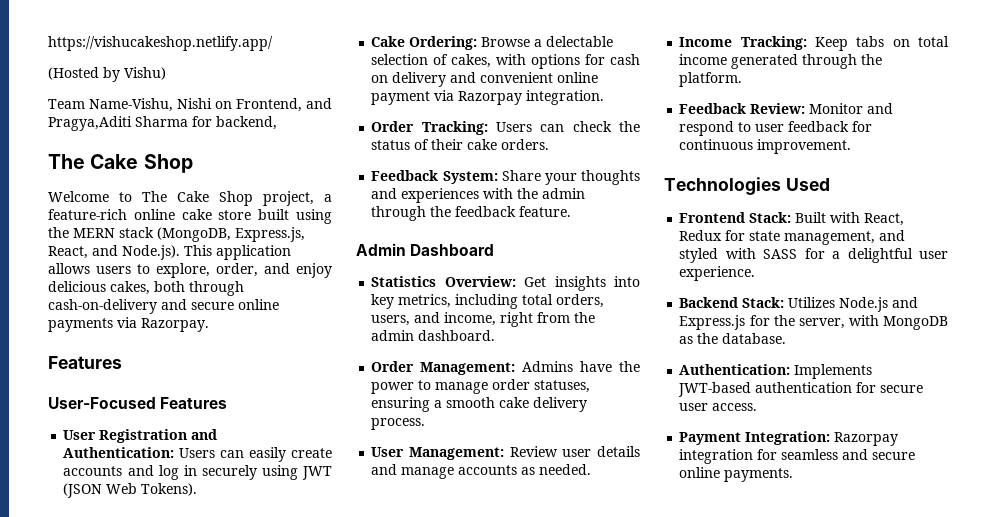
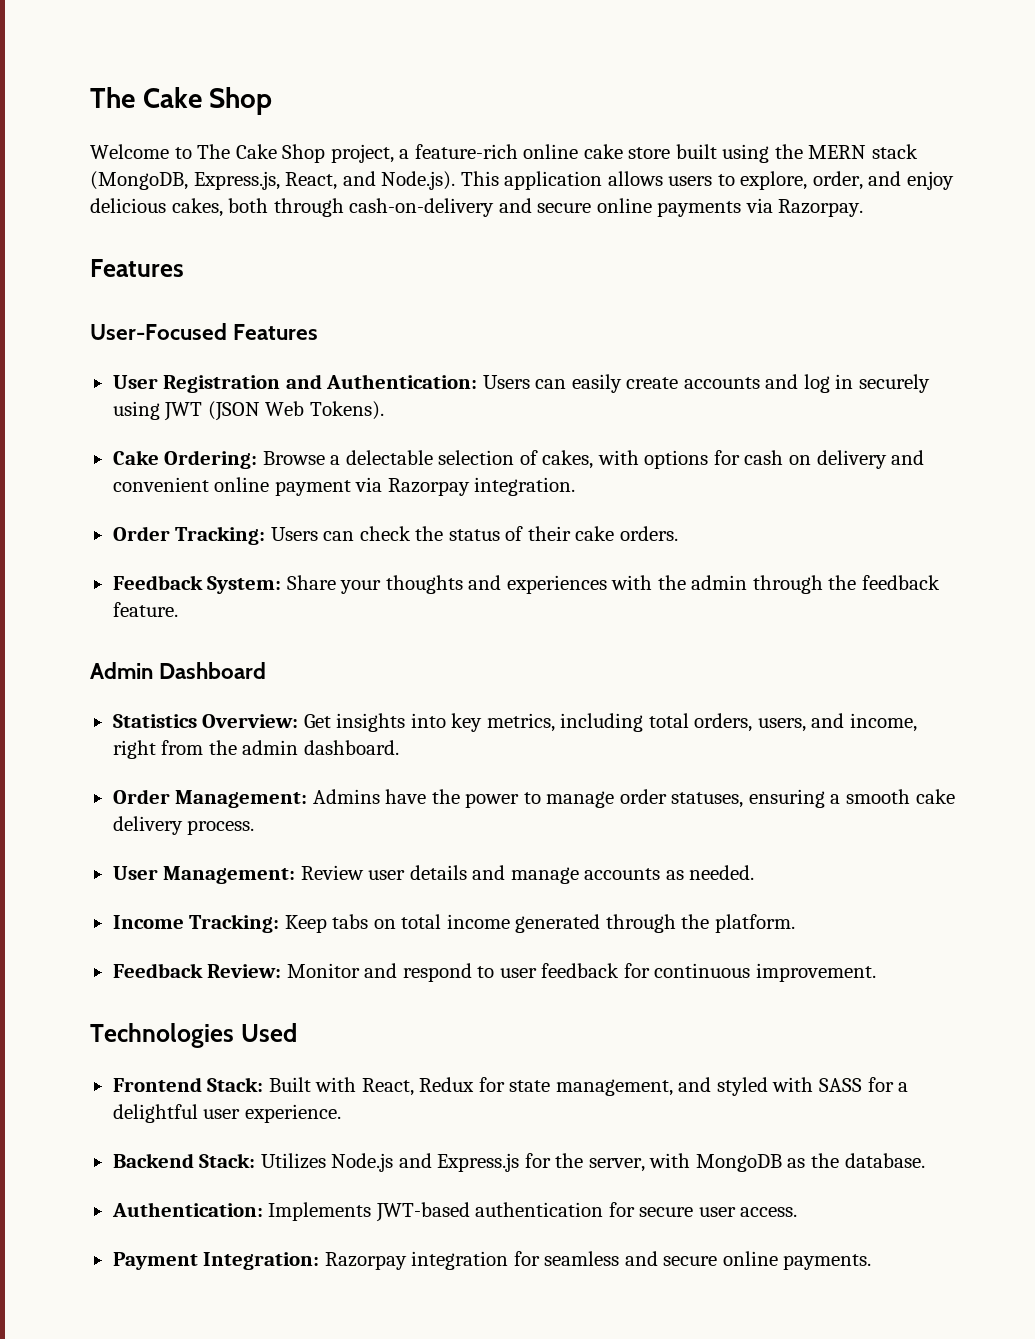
[48,36,273,51] [48,67,166,82] [48,98,332,112] [48,116,277,131] https://vishucakeshop.netlify.app/ // (Hosted by Vishu) // Team Name-Vishu, Nishi on Frontend, and Pragya,Aditi Sharma for backend, // -> (90, 97) none

